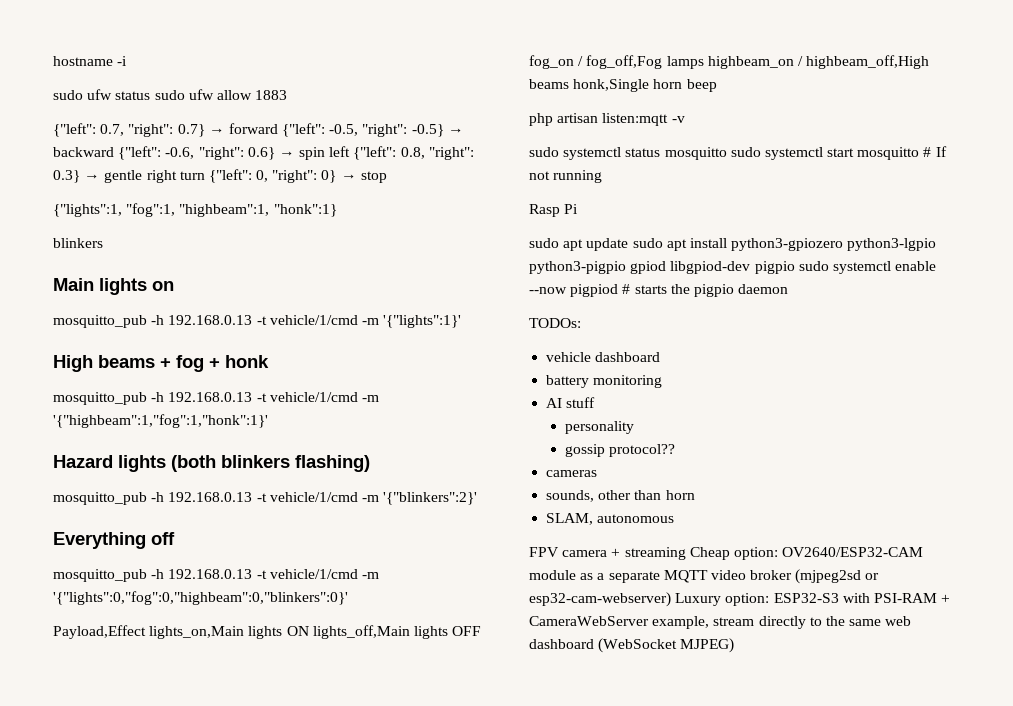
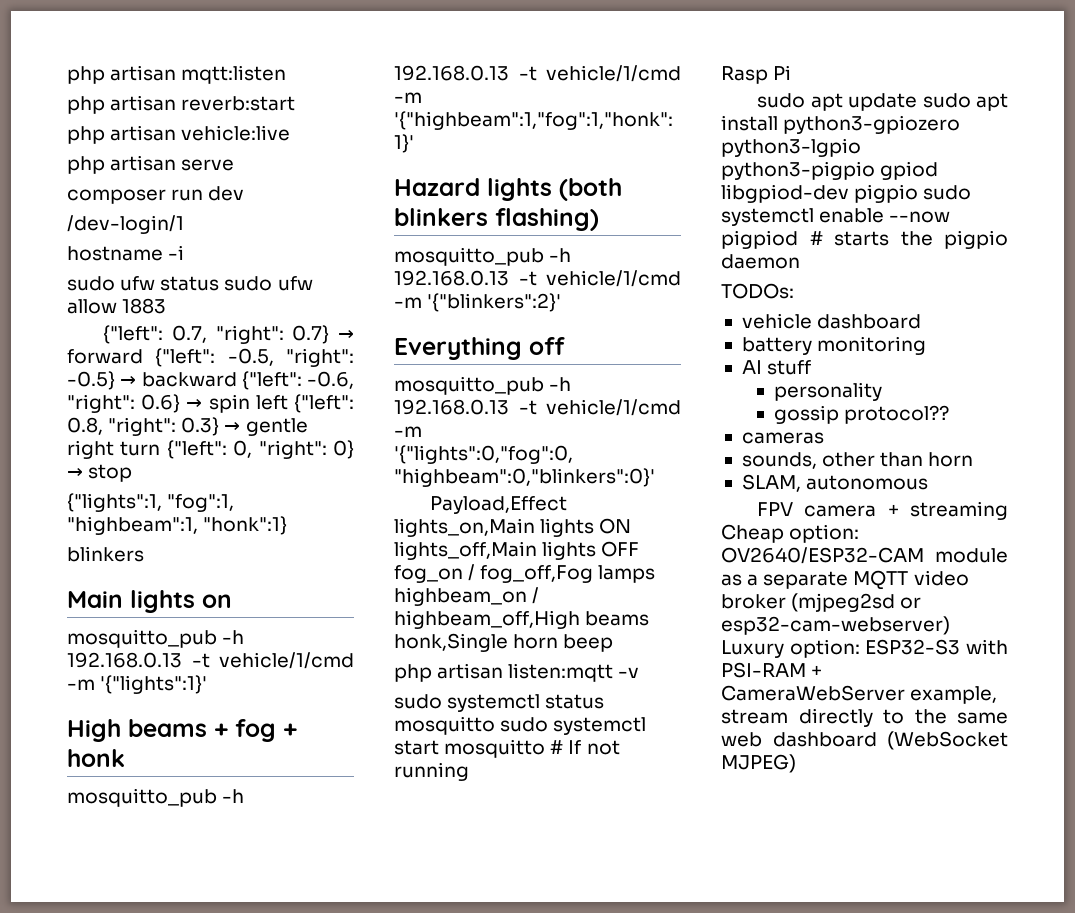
(53, 61) none -> [67,65,287,84] [67,95,296,114] [67,125,291,144] [67,155,235,174] [67,186,245,204] [67,215,184,234] php artisan mqtt:listen // php artisan reverb:start // php artisan vehicle:live // php artisan serve // composer run dev // /dev-login/1 //

